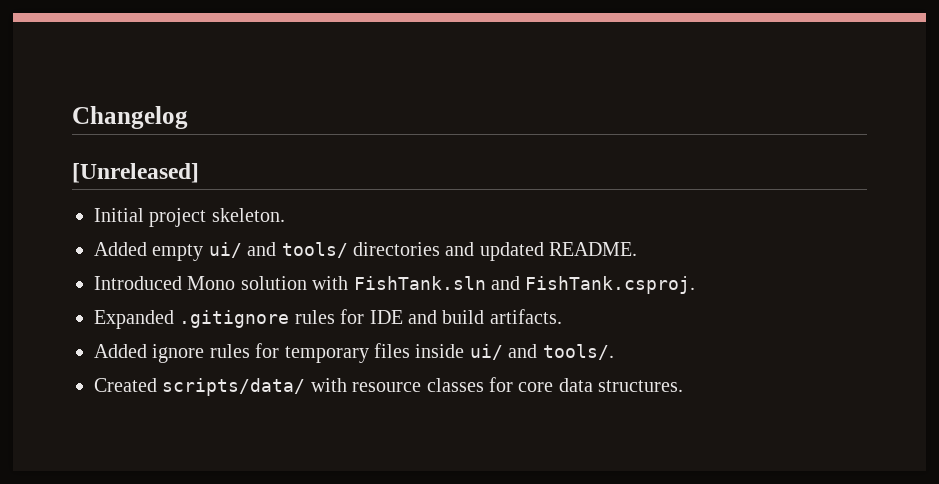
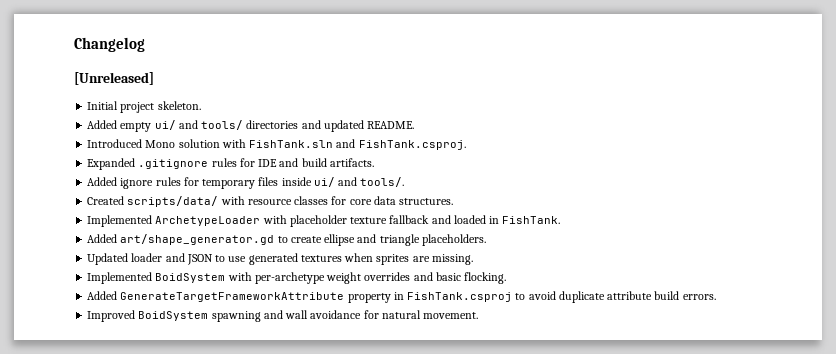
(684, 386) none -> [87,215,561,227] [87,234,486,246] [87,253,473,265] [87,272,507,284] [87,291,716,303] [87,310,479,322] // Implemented ArchetypeLoader with placeholder texture fallback and loaded in FishTank. // Added art/shape_generator.gd to create ellipse and triangle placeholders. // Updated loader and JSON to use generated textures when sprites are missing. // Implemented BoidSystem with per-archetype weight overrides and basic flocking. // Added GenerateTargetFrameworkAttribute property in FishTank.csproj to avoid duplicate attribute build errors. // Improved BoidSystem spawning and wall avoidance for natural movement.

